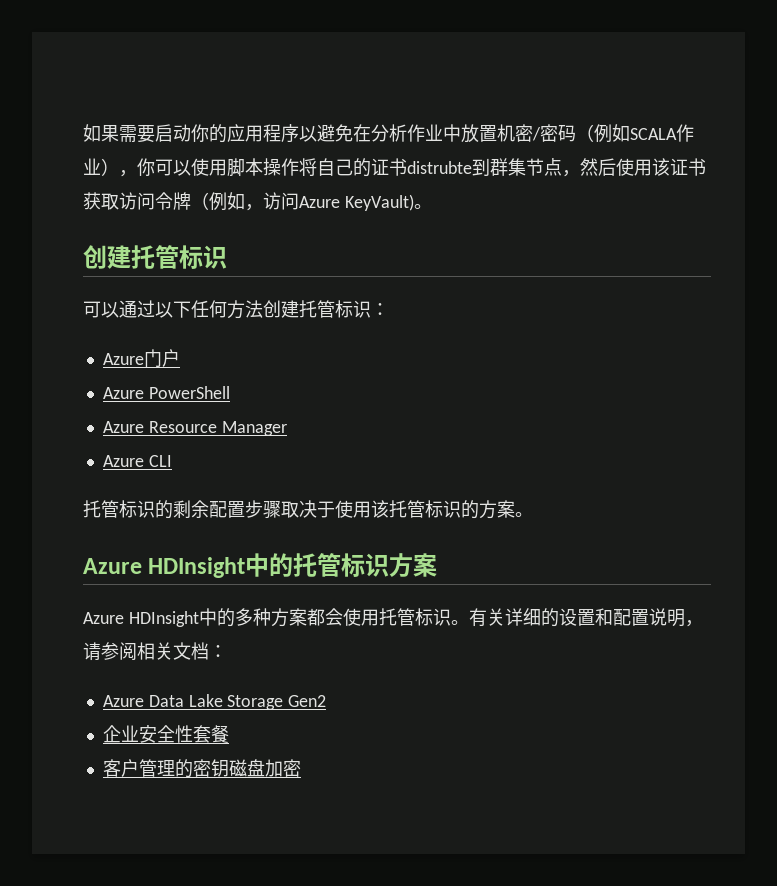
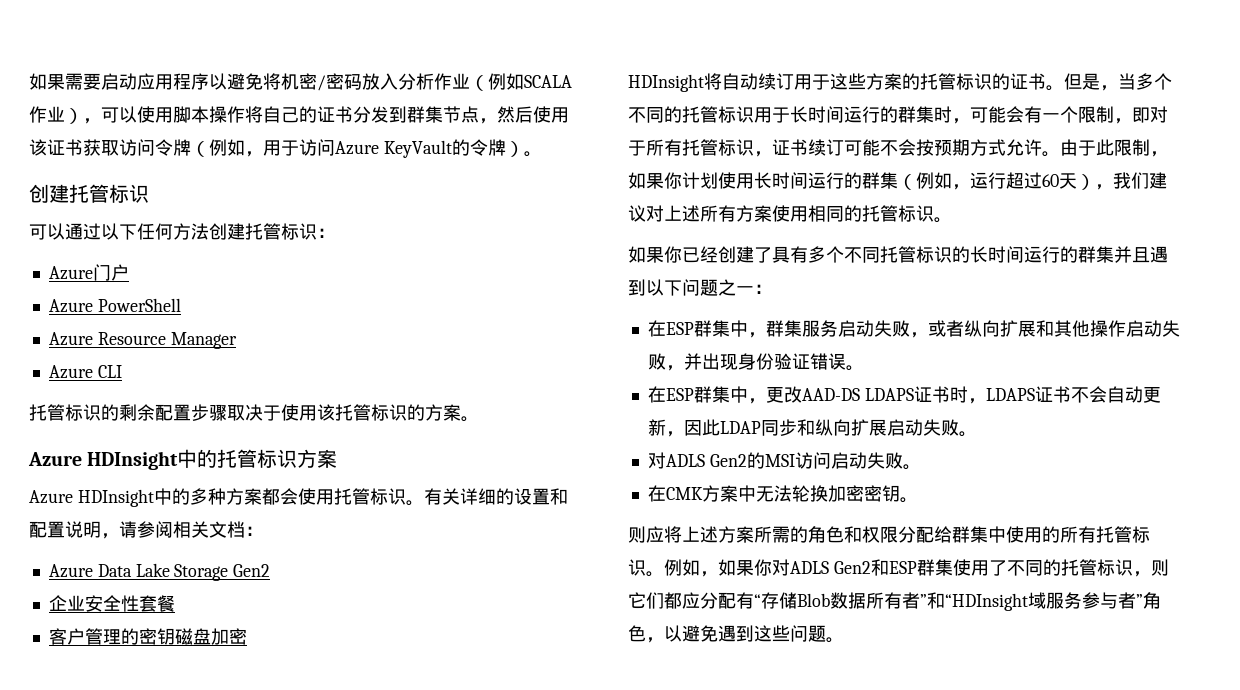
[191,124,227,143] 你的 -> (137, 81) none
[353,124,576,143] 在分析作业中放置机密/密码 -> [263,73,470,91] 将机密/密码放入分析作业
[137,158,155,176] 你 -> (101, 121) none
[407,161,472,174] distrubte -> [353,106,389,123] 分发
(263, 207) none -> [263,140,299,156] 用于
[344,194,414,211] KeyVault) -> [383,139,524,158] KeyVault的令牌）
(301, 768) none -> [628,73,1172,92] [628,106,1168,124] [628,139,1168,157] [628,172,1167,190] [628,205,952,223] [628,246,1168,263] [628,279,772,296] [647,320,1180,338] [647,353,864,371] [647,386,1161,404] [647,419,977,437] [647,452,921,470] [647,485,918,503] [628,526,1150,543] [628,559,1169,577] [628,592,1161,611] [628,625,844,643] // HDInsight将自动续订用于这些方案的托管标识的证书。但是，当多个不同的托管标识用于长时间运行的群集时，可能会有一个限制，即对于所有托管标识，证书续订可能不会按预期方式允许。由于此限制，如果你计划使用长时间运行的群集（例如，运行超过60天），我们建议对上述所有方案使用相同的托管标识。 // 如果你已经创建了具有多个不同托管标识的长时间运行的群集并且遇到以下问题之一： // 在ESP群集中，群集服务启动失败，或者纵向扩展和其他操作启动失败，并出现身份验证错误。 // 在ESP群集中，更改AAD-DS LDAPS证书时，LDAPS证书不会自动更新，因此LDAP同步和纵向扩展启动失败。 // 对ADLS Gen2的MSI访问启动失败。 // 在CMK方案中无法轮换加密密钥。 // 则应将上述方案所需的角色和权限分配给群集中使用的所有托管标识。例如，如果你对ADLS Gen2和ESP群集使用了不同的托管标识，则它们都应分配有“存储Blob数据所有者”和“HDInsight域服务参与者”角色，以避免遇到这些问题。

